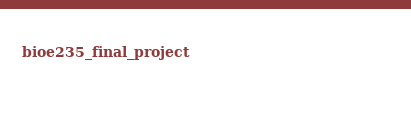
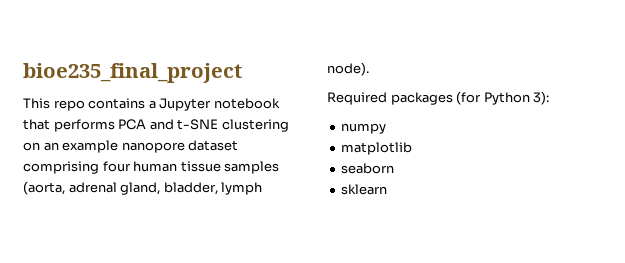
(190, 53) none -> [23,98,280,111] [23,119,289,132] [23,140,239,153] [23,161,280,174] [23,181,263,195] [327,62,369,76] [327,91,550,105] [341,123,387,134] [341,142,413,155] [341,163,395,174] [341,184,388,195] // This repo contains a Jupyter notebook that performs PCA and t-SNE clustering on an example nanopore dataset comprising four human tissue samples (aorta, adrenal gland, bladder, lymph node). // Required packages (for Python 3): // numpy // matplotlib // seaborn // sklearn

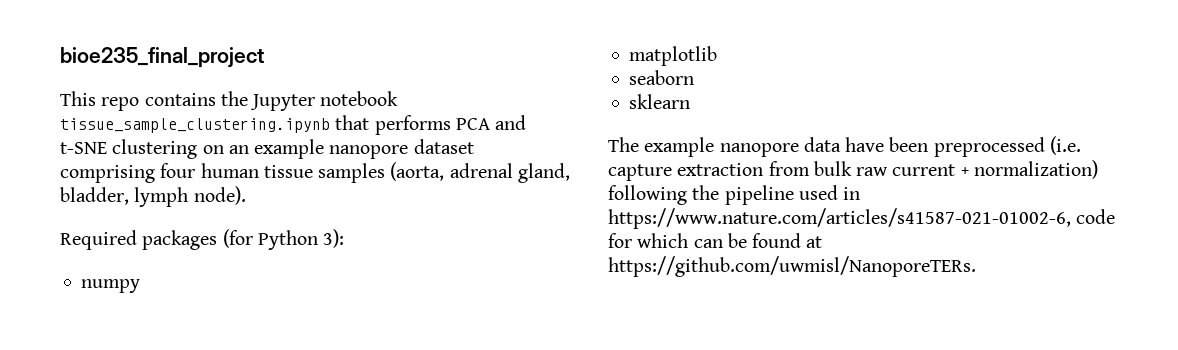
[148,100,156,109] a -> [220,91,248,106] the
(280, 103) none -> [60,118,330,133] tissue_sample_clustering.ipynb
(388, 189) none -> [608,136,1081,157] [608,160,1098,181] [608,185,861,205] [608,208,1116,229] [608,233,823,248] [608,256,976,277] // The example nanopore data have been preprocessed (i.e. capture extraction from bulk raw current + normalization) following the pipeline used in https://www.nature.com/articles/s41587-021-01002-6, code for which can be found at https://github.com/uwmisl/NanoporeTERs.

